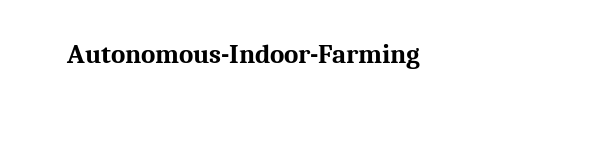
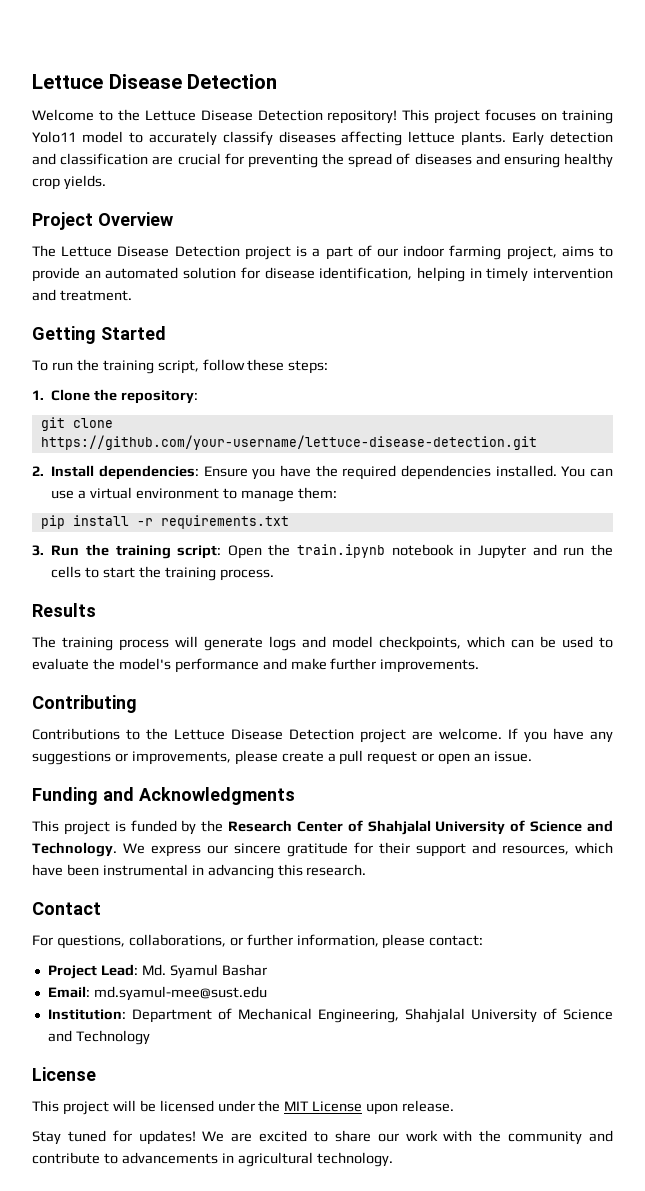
[66,44,420,69] Autonomous-Indoor-Farming -> [32,74,278,89] [32,109,613,124] [32,131,613,146] [32,153,613,168] [32,175,106,190] [32,212,173,230] [32,245,613,260] [32,267,613,282] [32,289,132,301] [32,326,166,344] [32,359,329,374] [32,389,199,404] [40,417,113,431] [40,435,537,450] [32,465,613,480] [51,487,337,502] [40,515,289,529] [32,544,613,559] [51,566,274,581] [32,603,96,617] [32,636,613,651] [32,658,480,673] [32,695,137,713] [32,728,613,743] [32,750,533,765] [32,787,295,805] [32,820,614,835] [32,842,613,857] [32,864,367,879] [32,902,101,915] [32,934,484,949] [47,964,267,979] [47,986,267,1001] [47,1008,613,1023] [47,1030,150,1045] [32,1067,96,1081] [32,1100,455,1115] [32,1130,614,1145] [32,1152,393,1167] Lettuce Disease Detection // Welcome to the Lettuce Disease Detection repository! This project focuses on training Yolo11 model to accurately classify diseases affecting lettuce plants. Early detection and classification are crucial for preventing the spread of diseases and ensuring healthy crop yields. // Project Overview // The Lettuce Disease Detection project is a part of our indoor farming project, aims to provide an automated solution for disease identification, helping in timely intervention and treatment. // Getting Started // To run the training script, follow these steps: // 1. Clone the repository: // git clone https://github.com/your-username/lettuce-disease-detection.git // 2. Install dependencies: Ensure you have the required dependencies installed. You can use a virtual environment to manage them: // pip install -r requirements.txt // 3. Run the training script: Open the train.ipynb notebook in Jupyter and run the cells to start the training process. // Results // The training process will generate logs and model checkpoints, which can be used to evaluate the model's performance and make further improvements. // Contributing // Contributions to the Lettuce Disease Detection project are welcome. If you have any suggestions or improvements, please create a pull request or open an issue. // Funding and Acknowledgments // This project is funded by the Research Center of Shahjalal University of Science and Technology. We express our sincere gratitude for their support and resources, which have been instrumental in advancing this research. // Contact // For questions, collaborations, or further information, please contact: // Project Lead: Md. Syamul Bashar // Email: md.syamul-mee@sust.edu // Institution: Department of Mechanical Engineering, Shahjalal University of Science and Technology // License // This project will be licensed under the MIT License upon release. // Stay tuned for updates! We are excited to share our work with the community and contribute to advancements in agricultural technology.

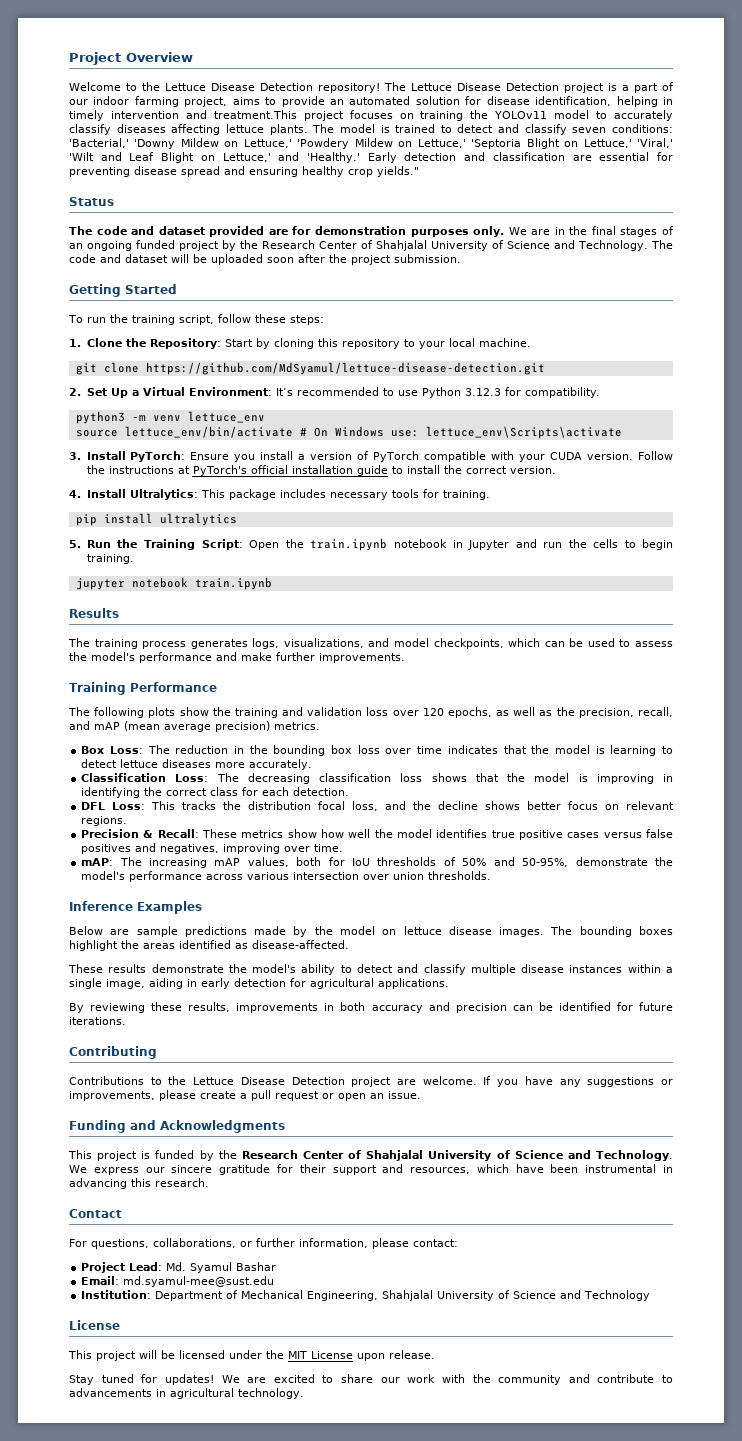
[32,74,278,89] Lettuce Disease Detection -> [69,52,193,65] Project Overview
[402,109,613,124] [32,131,613,146] [32,153,613,168] [32,175,106,190] [32,212,173,230] This project focuses on training Yolo11 model to accurately classify diseases affecting lettuce plants. Early detection and classification are crucial for preventing the spread of diseases and ensuring healthy crop yields. // Project Overview // -> (380, 88) none
[59,290,132,301] treatment. -> [213,110,673,121] [69,124,674,135] [69,138,673,149] [69,152,673,163] [69,166,419,177] [69,197,114,206] [69,226,674,237] [69,240,674,251] [69,254,461,265] treatment.This project focuses on training the YOLOv11 model to accurately classify diseases affecting lettuce plants. The model is trained to detect and classify seven conditions: 'Bacterial,' 'Downy Mildew on Lettuce,' 'Powdery Mildew on Lettuce,' 'Septoria Blight on Lettuce,' 'Viral,' 'Wilt and Leaf Blight on Lettuce,' and 'Healthy.' Early detection and classification are essential for preventing disease spread and ensuring healthy crop yields." // Status // The code and dataset provided are for demonstration purposes only. We are in the final stages of an ongoing funded project by the Research Center of Shahjalal University of Science and Technology. The code and dataset will be uploaded soon after the project submission.
[121,390,199,404] [40,417,113,431] [40,435,537,450] [32,465,613,480] [51,487,337,502] [40,515,289,529] [32,544,222,559] repository: // git clone https://github.com/your-username/lettuce-disease-detection.git // 2. Install dependencies: Ensure you have the required dependencies installed. You can use a virtual environment to manage them: // pip install -r requirements.txt // 3. Run the training script: -> [149,338,531,349] [75,362,545,375] [69,387,601,398] [75,411,265,424] [75,426,622,439] [69,451,673,462] [86,465,557,476] [69,489,490,500] [75,513,237,526] [69,539,243,550] Repository: Start by cloning this repository to your local machine. // git clone https://github.com/MdSyamul/lettuce-disease-detection.git // 2. Set Up a Virtual Environment: It’s recommended to use Python 3.12.3 for compatibility. // python3 -m venv lettuce_env // source lettuce_env/bin/activate # On Windows use: lettuce_env\Scripts\activate // 3. Install PyTorch: Ensure you install a version of PyTorch compatible with your CUDA version. Follow the instructions at PyTorch's official installation guide to install the correct version. // 4. Install Ultralytics: This package includes necessary tools for training. // pip install ultralytics // 5. Run the Training Script:
[103,566,274,581] start the training process. -> [641,539,673,550] [86,554,134,564] [75,577,272,590] begin training. // jupyter notebook train.ipynb
[175,636,296,651] will generate logs -> [190,638,364,649] generates logs, visualizations,
[32,658,89,670] evaluate -> [634,641,673,647] assess
(480, 666) none -> [69,682,217,695] [68,707,674,718] [69,721,320,732] [81,745,673,756] [81,759,313,770] [81,773,673,784] [81,787,350,798] [81,801,675,811] [81,816,128,826] [81,829,673,840] [81,843,344,854] [81,857,673,868] [81,871,492,882] [69,901,202,914] [69,926,673,937] [69,940,349,951] [68,964,673,975] [69,978,449,989] [69,1002,673,1013] [69,1017,126,1025] // Training Performance // The following plots show the training and validation loss over 120 epochs, as well as the precision, recall, and mAP (mean average precision) metrics. // Box Loss: The reduction in the bounding box loss over time indicates that the model is learning to detect lettuce diseases more accurately. // Classification Loss: The decreasing classification loss shows that the model is improving in identifying the correct class for each detection. // DFL Loss: This tracks the distribution focal loss, and the decline shows better focus on relevant regions. // Precision & Recall: These metrics show how well the model identifies true positive cases versus false positives and negatives, improving over time. // mAP: The increasing mAP values, both for IoU thresholds of 50% and 50-95%, demonstrate the model's performance across various intersection over union thresholds. // Inference Examples // Below are sample predictions made by the model on lettuce disease images. The bounding boxes highlight the areas identified as disease-affected. // These results demonstrate the model's ability to detect and classify multiple disease instances within a single image, aiding in early detection for agricultural applications. // By reviewing these results, improvements in both accuracy and precision can be identified for future iterations.

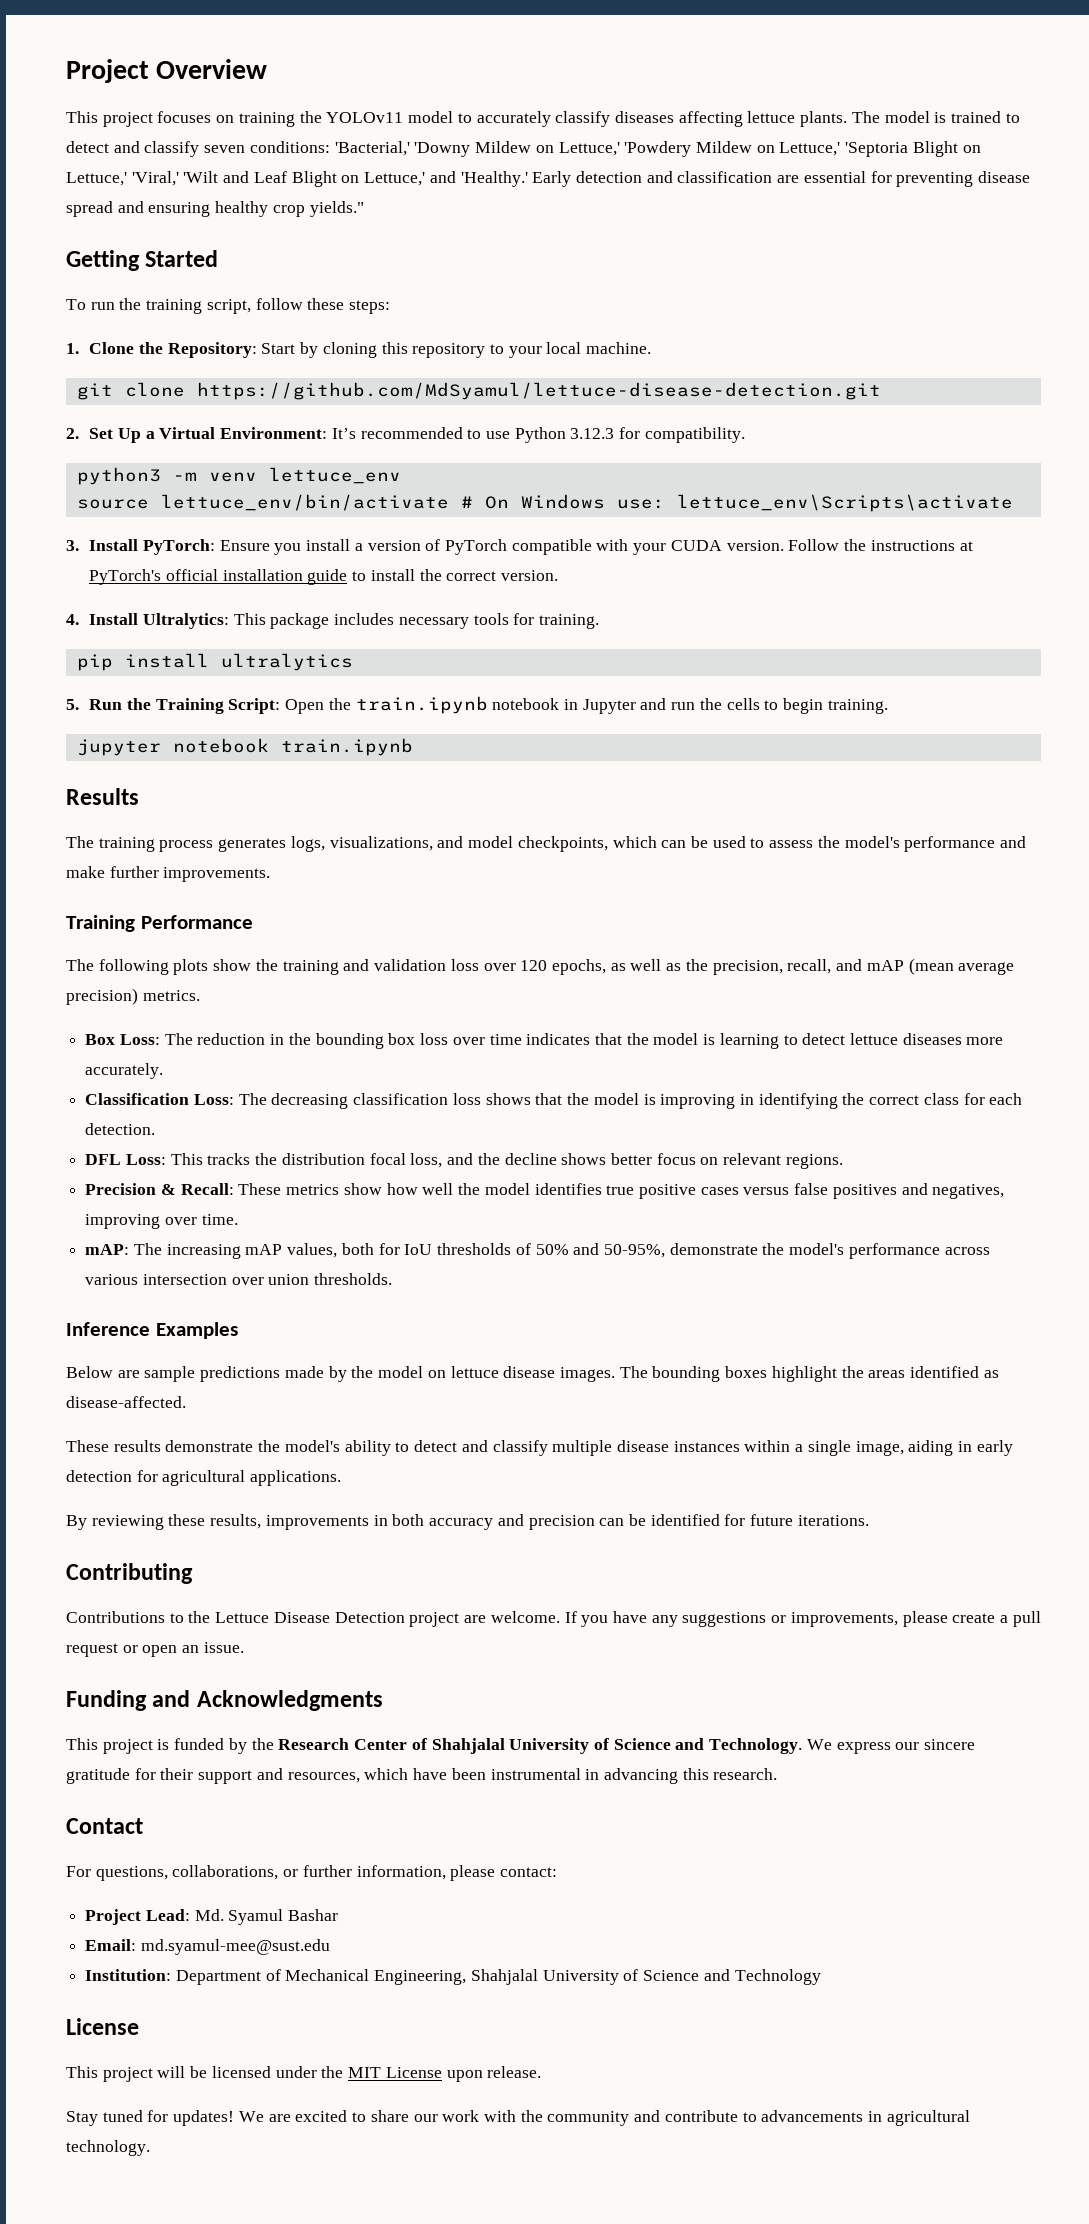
[69,82,674,93] [69,96,673,107] [69,110,297,121] Welcome to the Lettuce Disease Detection repository! The Lettuce Disease Detection project is a part of our indoor farming project, aims to provide an automated solution for disease identification, helping in timely intervention and treatment.This -> [66,111,98,123] This
[69,197,114,206] [69,226,674,237] [69,240,674,251] [69,254,461,265] // Status // The code and dataset provided are for demonstration purposes only. We are in the final stages of an ongoing funded project by the Research Center of Shahjalal University of Science and Technology. The code and dataset will be uploaded soon after the project submission. -> (364, 209) none

